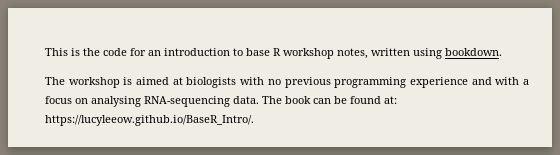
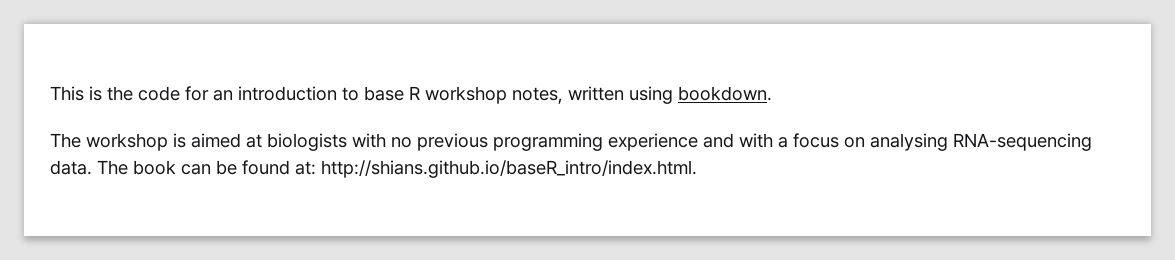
[45,115,254,126] https://lucyleeow.github.io/BaseR_Intro/. -> [321,160,697,178] http://shians.github.io/baseR_intro/index.html.

